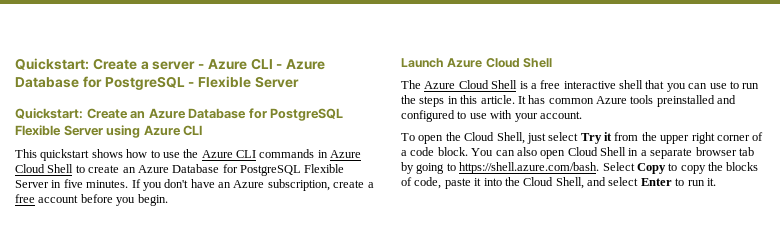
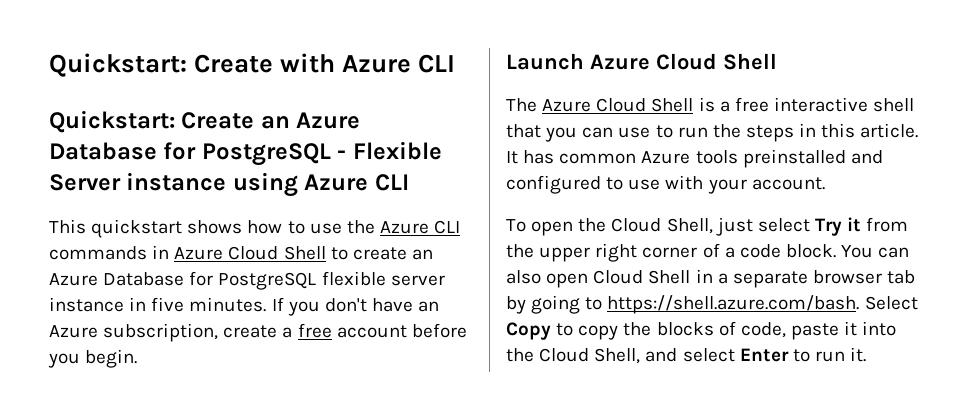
[15,58,326,70] [15,76,299,90] Quickstart: Create a server - Azure CLI - Azure Database for PostgreSQL - Flexible Server -> [49,53,456,77] Quickstart: Create with Azure CLI
[15,125,103,136] Flexible Server -> [337,141,442,160] [49,172,227,191] - Flexible Server instance
[304,164,345,173] [15,180,49,188] Flexible Server -> [321,271,445,286] [49,297,124,312] flexible server instance

